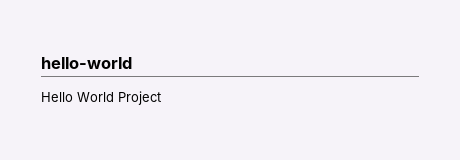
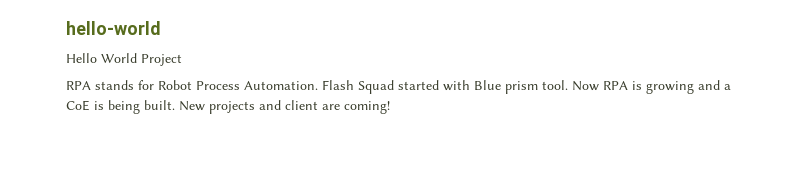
(161, 98) none -> [66,80,731,94] [66,100,390,114] // RPA stands for Robot Process Automation. Flash Squad started with Blue prism tool. Now RPA is growing and a CoE is being built. New projects and client are coming!

